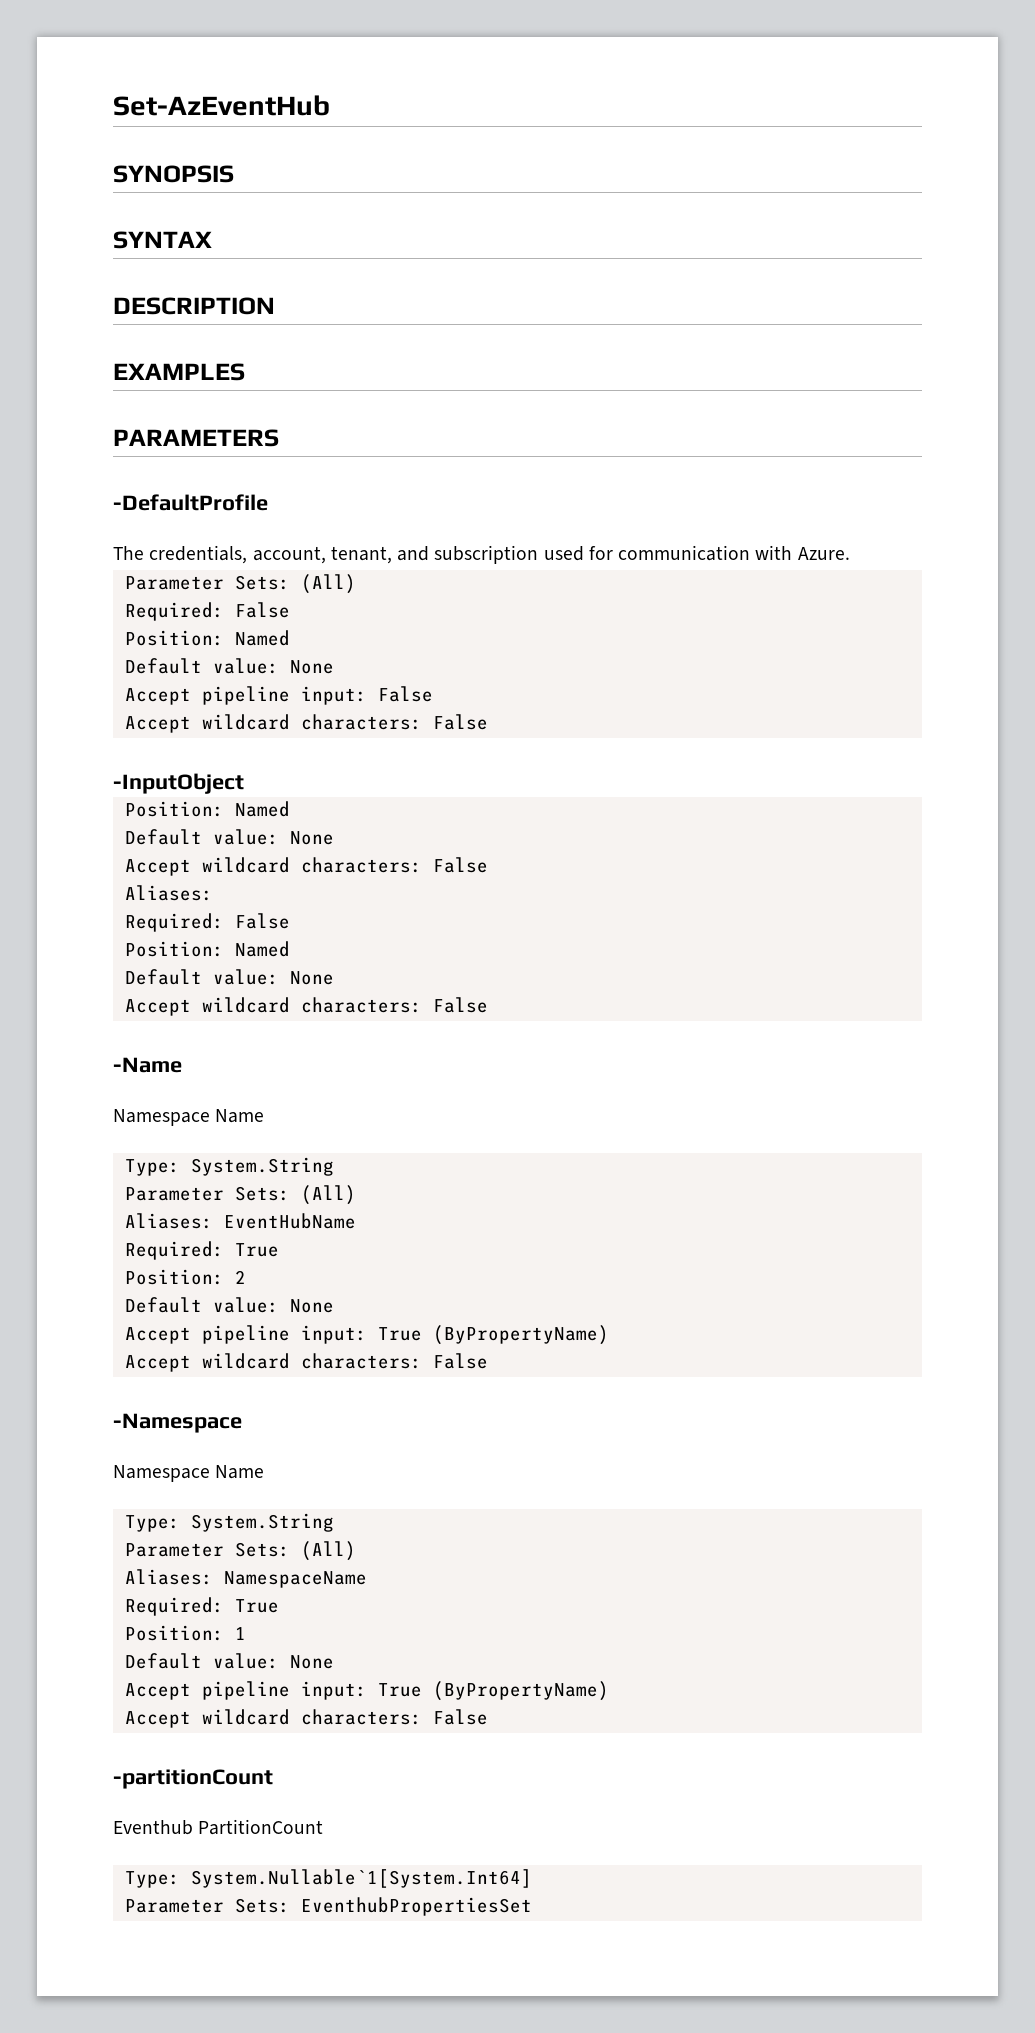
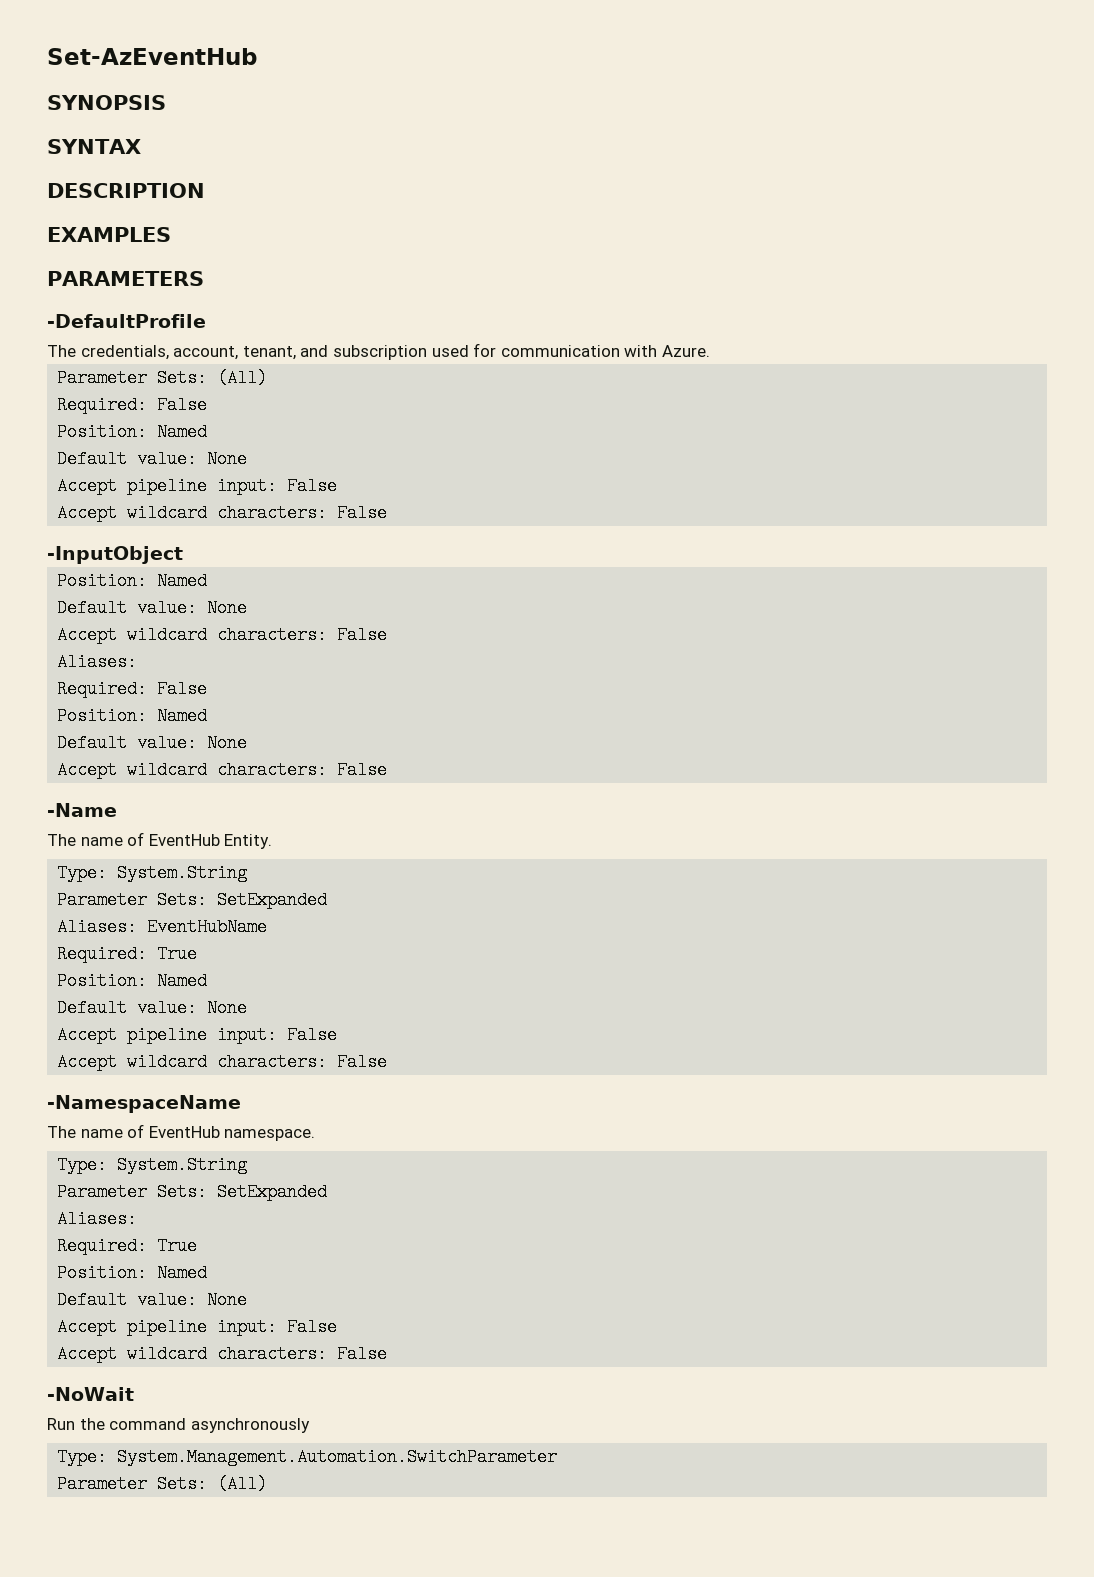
[113,1109,265,1126] [124,1157,334,1176] [124,1185,356,1205] Namespace Name // Type: System.String // Parameter Sets: (All) -> [47,832,273,849] [57,864,248,882] [57,891,328,909] The name of EventHub Entity. // Type: System.String // Parameter Sets: SetExpanded
[234,1270,246,1284] [124,1297,334,1313] [124,1325,609,1345] [124,1353,488,1372] [113,1413,242,1433] [113,1465,265,1482] [124,1513,334,1532] [124,1541,356,1561] [124,1569,367,1588] [124,1597,279,1616] [124,1625,246,1641] [124,1653,334,1669] [124,1681,609,1701] [124,1709,488,1728] [113,1769,273,1789] [113,1819,324,1835] [124,1869,532,1888] [124,1897,532,1916] 2 // Default value: None // Accept pipeline input: True (ByPropertyName) // Accept wildcard characters: False // -Namespace // Namespace Name // Type: System.String // Parameter Sets: (All) // Aliases: NamespaceName // Required: True // Position: 1 // Default value: None // Accept pipeline input: True (ByPropertyName) // Accept wildcard characters: False // -partitionCount // Eventhub PartitionCount // Type: System.Nullable`1[System.Int64] // Parameter Sets: EventhubPropertiesSet -> [157,972,208,990] [57,999,248,1017] [57,1026,338,1044] [57,1053,388,1071] [47,1095,241,1113] [47,1124,316,1141] [57,1156,248,1174] [57,1183,328,1201] [57,1210,138,1228] [57,1237,198,1255] [57,1264,208,1282] [57,1291,248,1309] [57,1318,338,1336] [57,1345,388,1363] [47,1387,134,1401] [47,1418,310,1433] [57,1448,558,1466] [57,1475,268,1493] Named // Default value: None // Accept pipeline input: False // Accept wildcard characters: False // -NamespaceName // The name of EventHub namespace. // Type: System.String // Parameter Sets: SetExpanded // Aliases: // Required: True // Position: Named // Default value: None // Accept pipeline input: False // Accept wildcard characters: False // -NoWait // Run the command asynchronously // Type: System.Management.Automation.SwitchParameter // Parameter Sets: (All)

